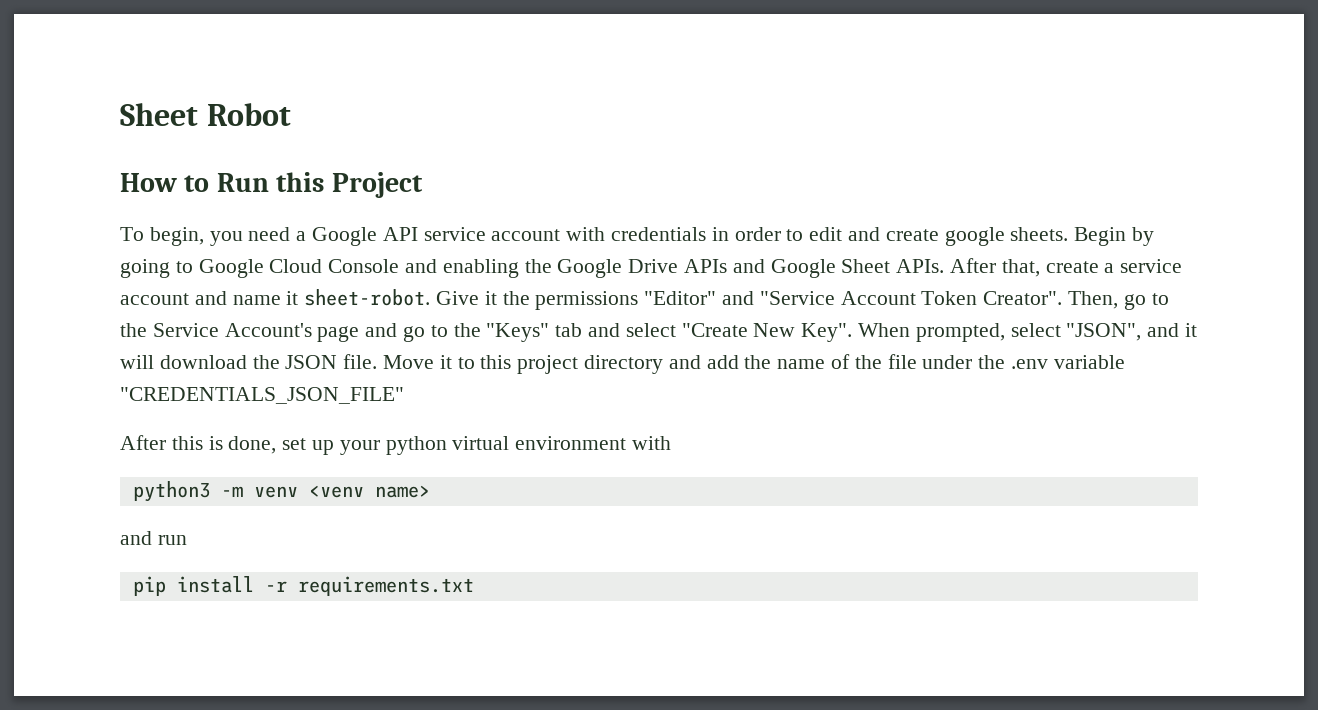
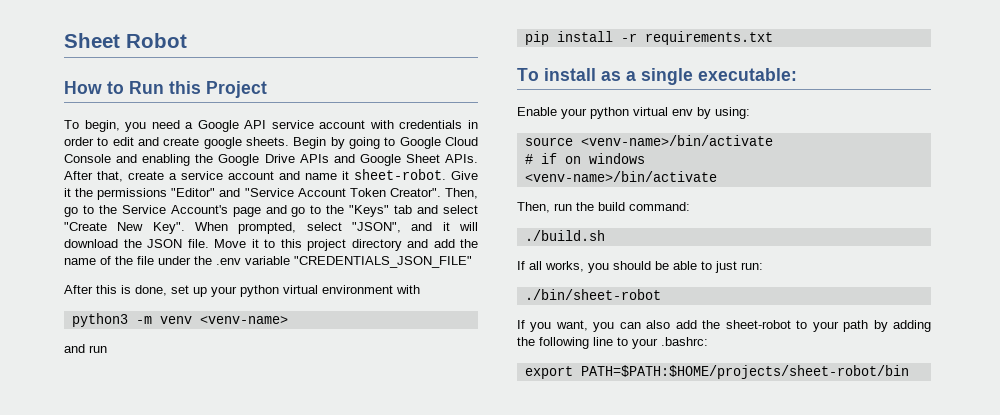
[308,485,430,498] <venv name> -> [199,316,288,324] <venv-name>
(474, 586) none -> [517,68,797,85] [517,107,750,119] [524,135,773,146] [524,153,645,164] [524,171,717,182] [517,202,690,213] [524,230,605,241] [517,261,763,273] [524,289,661,300] [517,320,931,332] [517,337,708,349] [524,365,909,379] // To install as a single executable: // Enable your python virtual env by using: // source <venv-name>/bin/activate // # if on windows // <venv-name>/bin/activate // Then, run the build command: // ./build.sh // If all works, you should be able to just run: // ./bin/sheet-robot // If you want, you can also add the sheet-robot to your path by adding the following line to your .bashrc: // export PATH=$PATH:$HOME/projects/sheet-robot/bin

